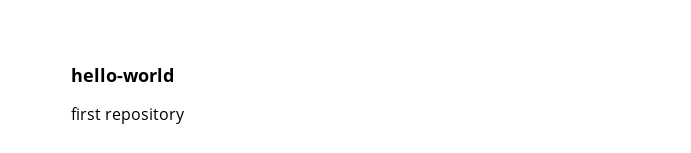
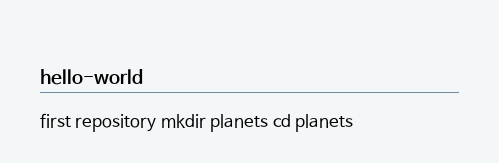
(186, 116) none -> [160,114,354,132] mkdir planets cd planets

